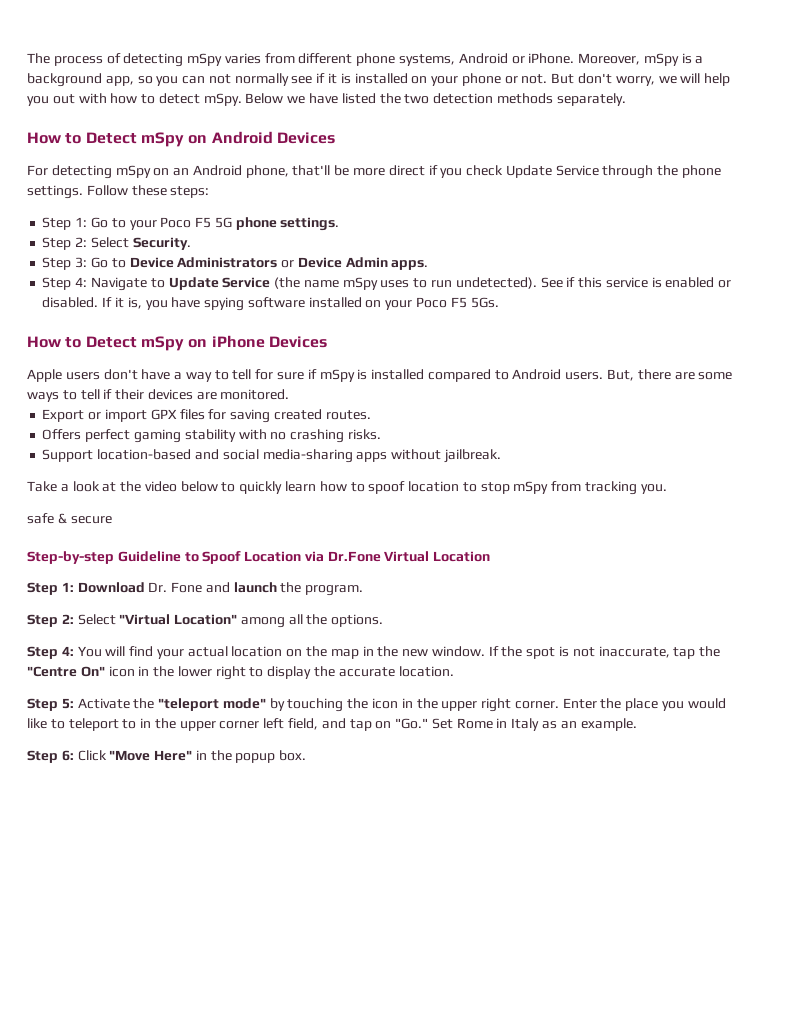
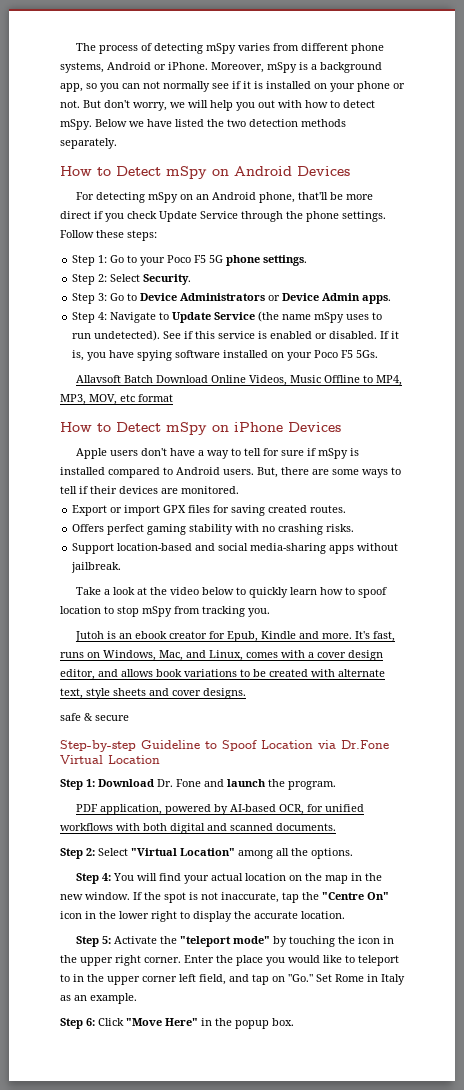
(499, 302) none -> [76,375,403,386] [60,394,173,405] // Allavsoft Batch Download Online Videos, Music Offline to MP4, MP3, MOV, etc format
(667, 489) none -> [75,631,396,642] [60,650,383,661] [60,669,385,680] [60,688,246,699] // Jutoh is an ebook creator for Epub, Kindle and more. It's fast, runs on Windows, Mac, and Linux, comes with a cover design editor, and allows book variations to be created with alternate text, style sheets and cover designs.
(364, 590) none -> [76,804,365,815] [60,823,336,834] // PDF application, powered by AI-based OCR, for unified workflows with both digital and scanned documents.

